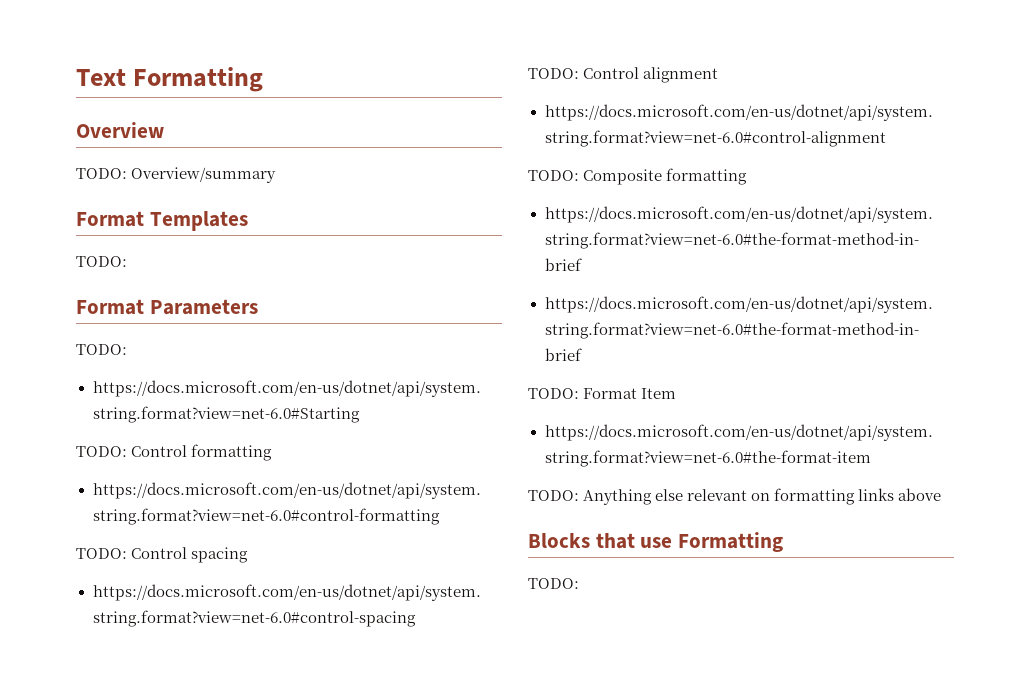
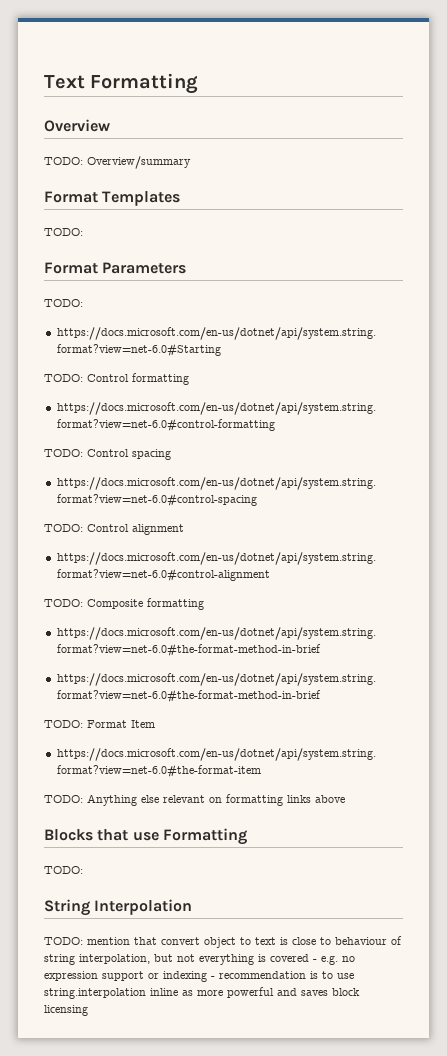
(579, 583) none -> [44,899,193,916] [44,936,402,948] [44,954,355,965] [44,971,354,982] [44,987,360,999] [44,1005,88,1016] // String Interpolation // TODO: mention that convert object to text is close to behaviour of string interpolation, but not everything is covered - e.g. no expression support or indexing - recommendation is to use string.interpolation inline as more powerful and saves block licensing

